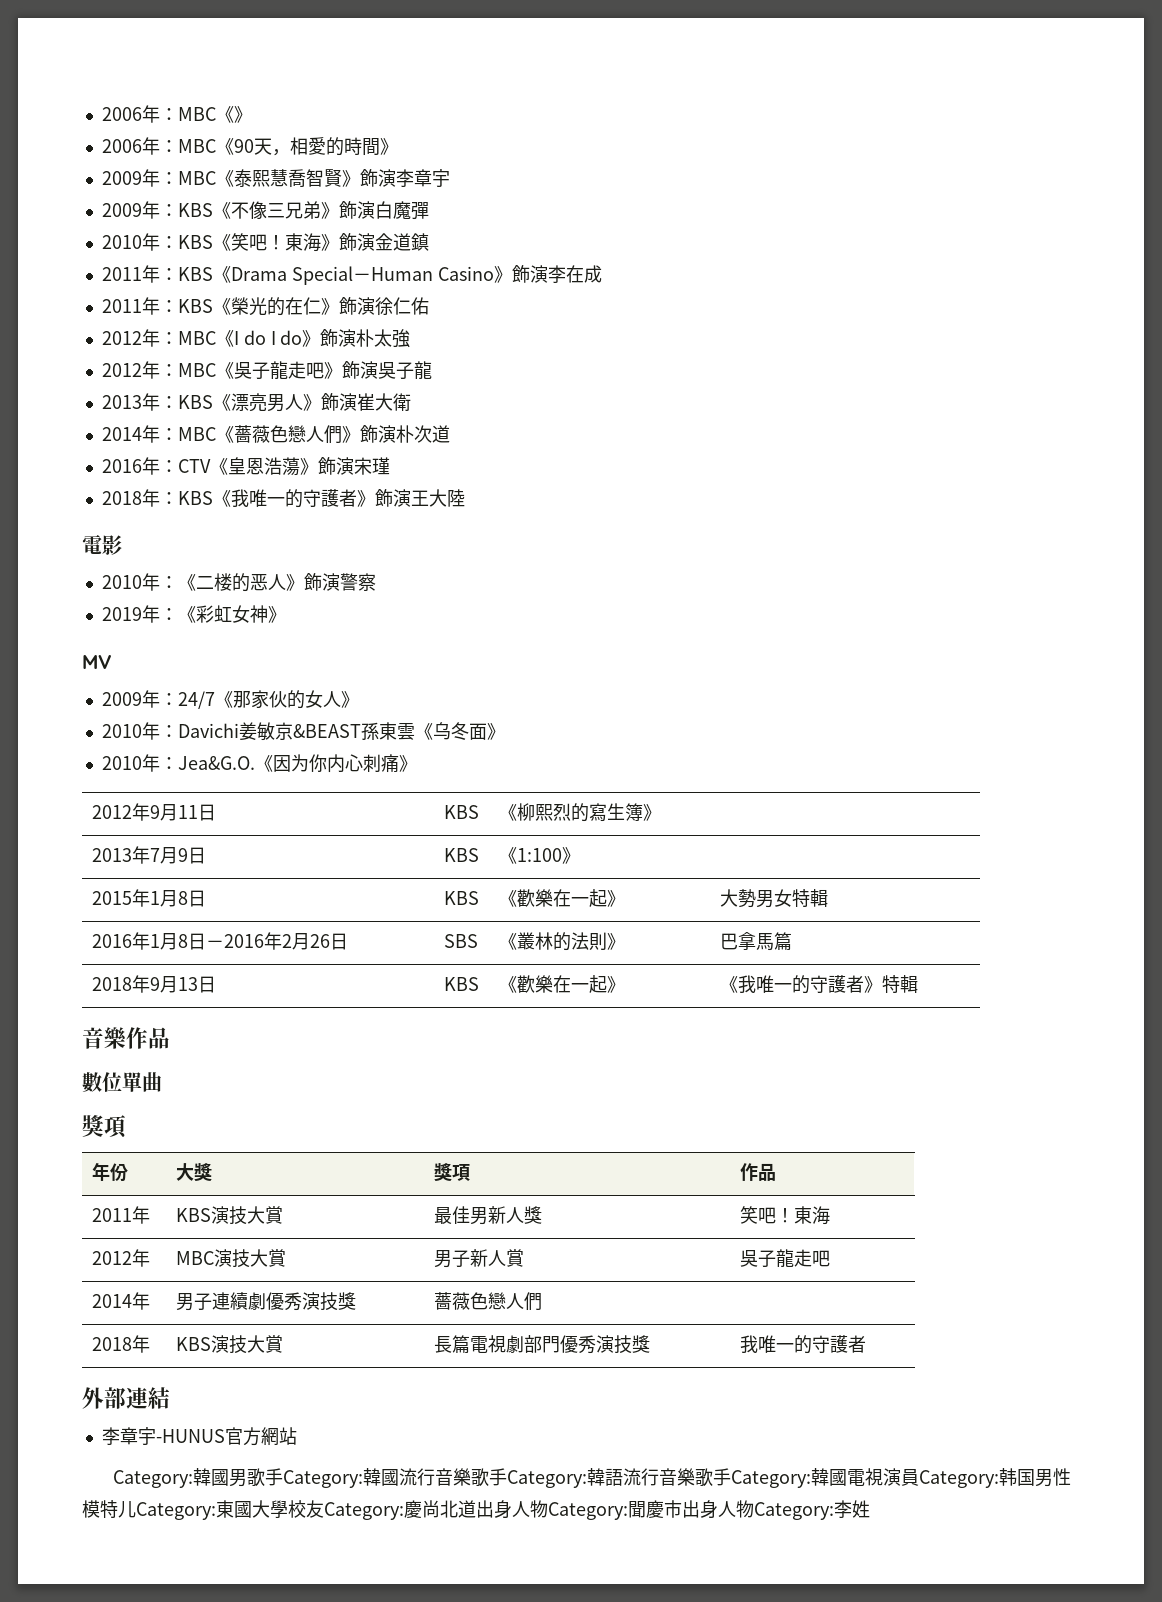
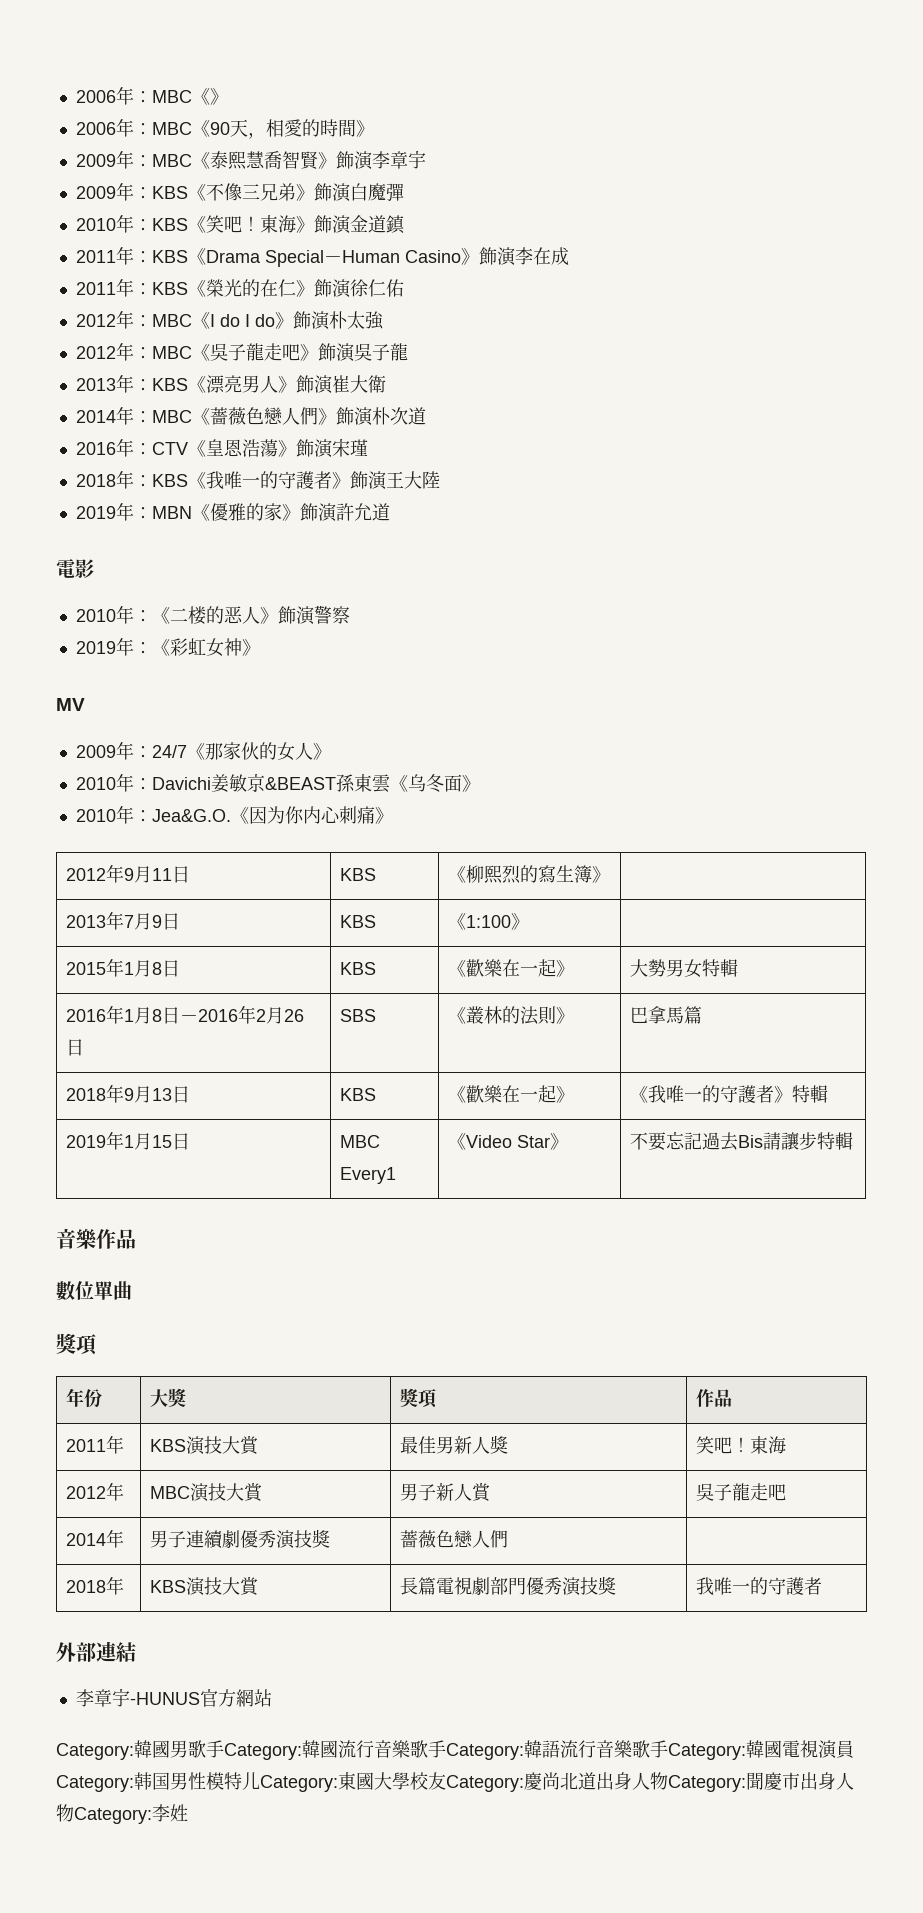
(465, 498) none -> [75,502,390,522] // 2019年：MBN《優雅的家》飾演許允道
(918, 984) none -> [66,1131,191,1150] [340,1135,381,1148] [340,1167,397,1184] [448,1133,569,1150] [630,1131,854,1151] // 2019年1月15日 | MBC Every1 | 《Video Star》 | 不要忘記過去Bis請讓步特輯

